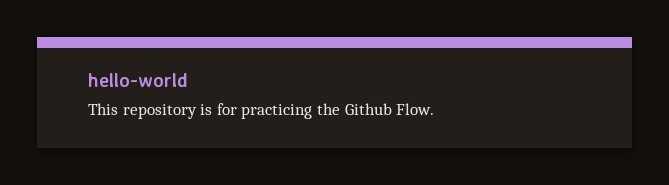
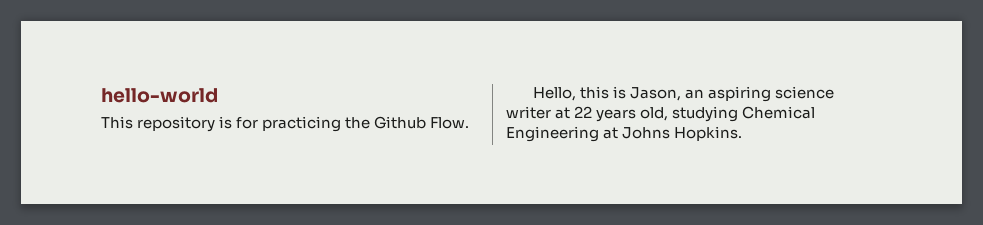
(435, 109) none -> [532,86,835,102] [506,106,816,122] [506,126,743,142] // Hello, this is Jason, an aspiring science writer at 22 years old, studying Chemical Engineering at Johns Hopkins.

